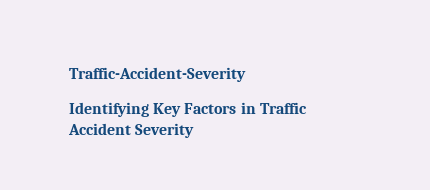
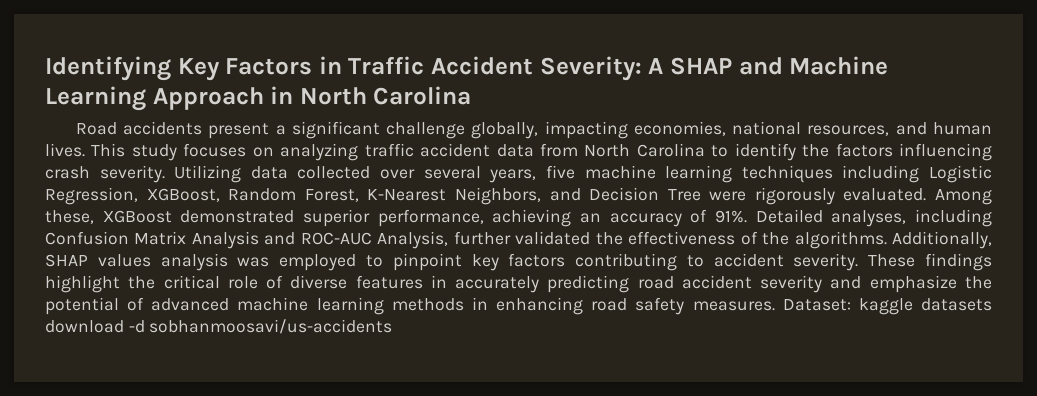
[69,67,246,82] Traffic-Accident-Severity // -> (45, 68) none
[135,123,195,138] Severity -> [539,56,889,81] [45,86,472,111] [75,121,993,139] [45,143,992,161] [45,165,993,183] [45,187,993,205] [45,209,992,227] [45,231,992,249] [45,253,993,271] [45,275,992,293] [45,297,993,315] [45,319,393,334] Severity: A SHAP and Machine Learning Approach in North Carolina // Road accidents present a significant challenge globally, impacting economies, national resources, and human lives. This study focuses on analyzing traffic accident data from North Carolina to identify the factors influencing crash severity. Utilizing data collected over several years, five machine learning techniques including Logistic Regression, XGBoost, Random Forest, K-Nearest Neighbors, and Decision Tree were rigorously evaluated. Among these, XGBoost demonstrated superior performance, achieving an accuracy of 91%. Detailed analyses, including Confusion Matrix Analysis and ROC-AUC Analysis, further validated the effectiveness of the algorithms. Additionally, SHAP values analysis was employed to pinpoint key factors contributing to accident severity. These findings highlight the critical role of diverse features in accurately predicting road accident severity and emphasize the potential of advanced machine learning methods in enhancing road safety measures. Dataset: kaggle datasets download -d sobhanmoosavi/us-accidents

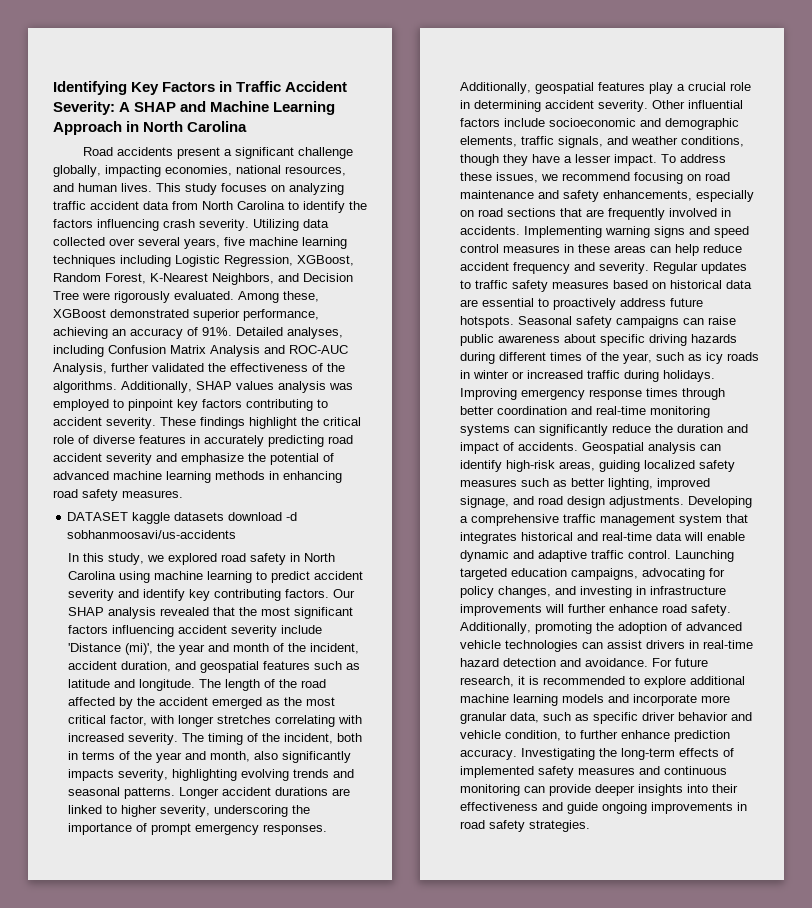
[782,299,851,311] Dataset: -> [67,512,129,521] // DATASET
(393, 326) none -> [67,553,335,565] [67,571,363,583] [67,589,355,601] [67,607,353,619] [67,625,322,637] [67,643,359,655] [67,661,360,673] [67,679,326,691] [67,697,335,709] [67,715,362,727] [67,733,362,745] [67,751,351,763] [67,769,354,781] [67,787,350,799] [67,805,310,817] [67,823,327,835] [459,82,751,94] [459,100,743,112] [459,118,739,130] [459,136,744,148] [459,154,726,166] [459,172,730,184] [459,190,754,202] [459,208,731,220] [459,226,749,238] [459,244,742,256] [459,262,747,274] [459,280,752,292] [459,298,703,310] [459,316,736,328] [459,334,737,346] [459,352,759,364] [459,370,715,382] [459,388,725,400] [459,406,710,418] [459,424,748,436] [459,442,721,454] [459,460,735,472] [459,478,710,490] [459,496,752,508] [459,514,748,526] [459,532,745,544] [459,550,734,562] [459,568,725,580] [459,586,726,598] [459,604,731,616] [459,622,742,634] [459,640,753,652] [459,658,708,667] [459,676,745,688] [459,694,730,706] [459,712,752,724] [459,730,730,742] [459,748,734,760] [459,766,727,778] [459,784,738,796] [459,802,747,814] [459,820,590,832] // In this study, we explored road safety in North Carolina using machine learning to predict accident severity and identify key contributing factors. Our SHAP analysis revealed that the most significant factors influencing accident severity include 'Distance (mi)', the year and month of the incident, accident duration, and geospatial features such as latitude and longitude. The length of the road affected by the accident emerged as the most critical factor, with longer stretches correlating with increased severity. The timing of the incident, both in terms of the year and month, also significantly impacts severity, highlighting evolving trends and seasonal patterns. Longer accident durations are linked to higher severity, underscoring the importance of prompt emergency responses. Additionally, geospatial features play a crucial role in determining accident severity. Other influential factors include socioeconomic and demographic elements, traffic signals, and weather conditions, though they have a lesser impact. To address these issues, we recommend focusing on road maintenance and safety enhancements, especially on road sections that are frequently involved in accidents. Implementing warning signs and speed control measures in these areas can help reduce accident frequency and severity. Regular updates to traffic safety measures based on historical data are essential to proactively address future hotspots. Seasonal safety campaigns can raise public awareness about specific driving hazards during different times of the year, such as icy roads in winter or increased traffic during holidays. Improving emergency response times through better coordination and real-time monitoring systems can significantly reduce the duration and impact of accidents. Geospatial analysis can identify high-risk areas, guiding localized safety measures such as better lighting, improved signage, and road design adjustments. Developing a comprehensive traffic management system that integrates historical and real-time data will enable dynamic and adaptive traffic control. Launching targeted education campaigns, advocating for policy changes, and investing in infrastructure improvements will further enhance road safety. Additionally, promoting the adoption of advanced vehicle technologies can assist drivers in real-time hazard detection and avoidance. For future research, it is recommended to explore additional machine learning models and incorporate more granular data, such as specific driver behavior and vehicle condition, to further enhance prediction accuracy. Investigating the long-term effects of implemented safety measures and continuous monitoring can provide deeper insights into their effectiveness and guide ongoing improvements in road safety strategies.

